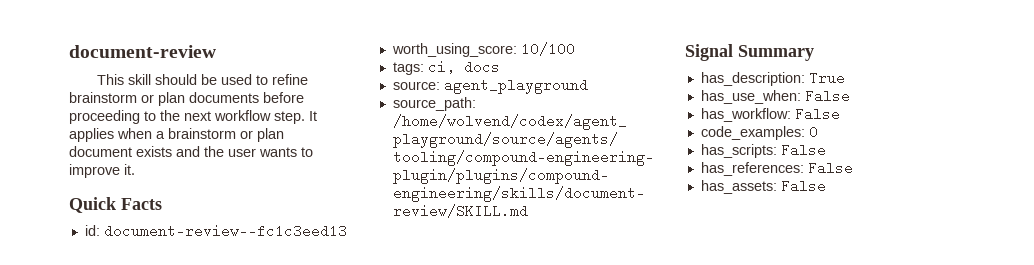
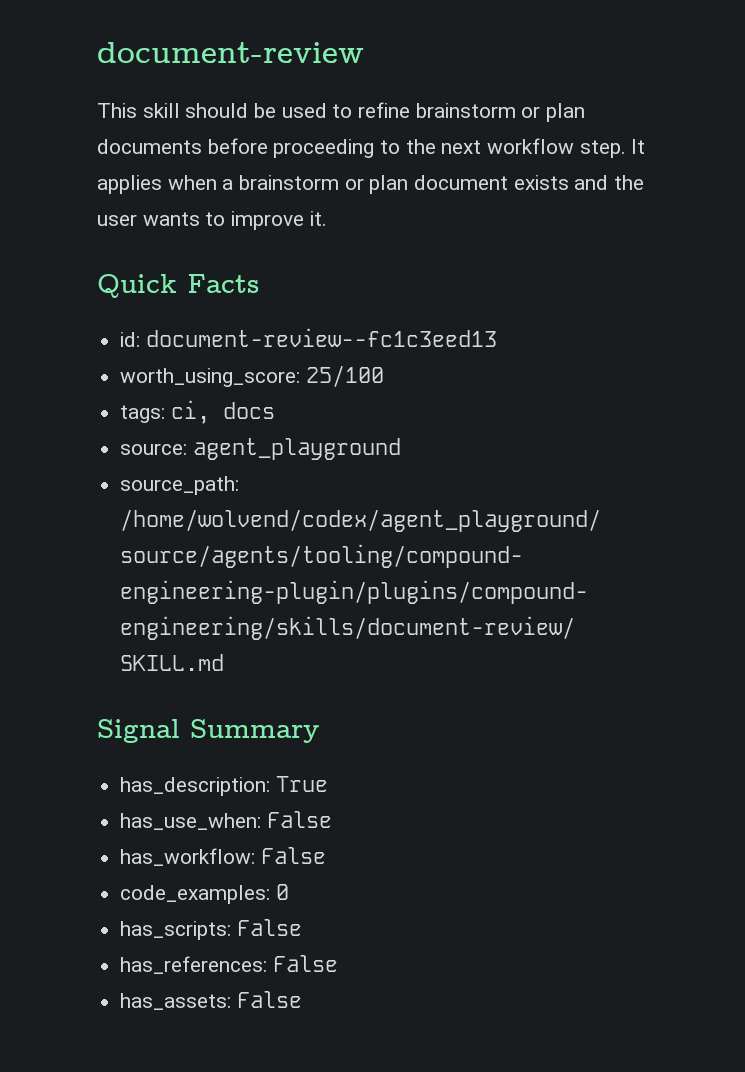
[520,42,575,56] 10/100 -> [305,365,384,387] 25/100

